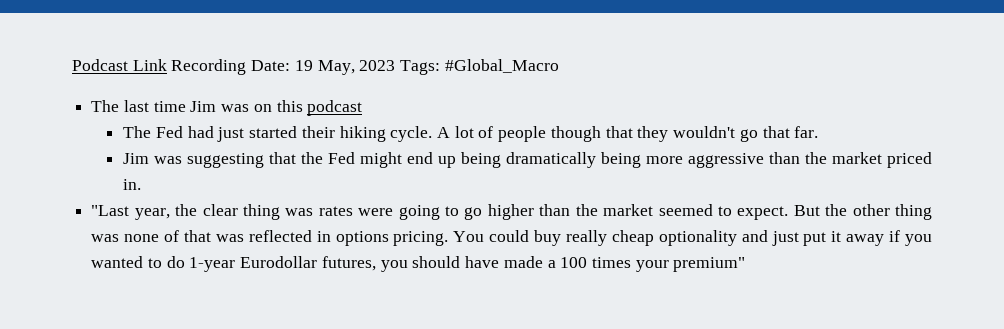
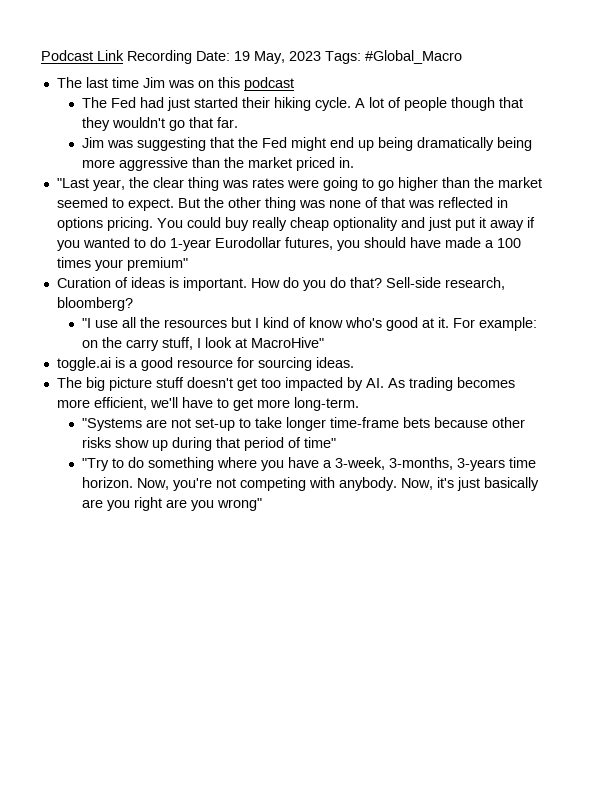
(746, 264) none -> [56,277,505,291] [56,297,133,311] [81,317,537,331] [81,337,324,351] [56,357,354,371] [56,377,515,391] [56,397,359,411] [81,417,525,431] [81,437,336,451] [81,457,536,471] [81,477,539,491] [81,497,262,511] // Curation of ideas is important. How do you do that? Sell-side research, bloomberg? // "I use all the resources but I kind of know who's good at it. For example: on the carry stuff, I look at MacroHive" // toggle.ai is a good resource for sourcing ideas. // The big picture stuff doesn't get too impacted by AI. As trading becomes more efficient, we'll have to get more long-term. // "Systems are not set-up to take longer time-frame bets because other risks show up during that period of time" // "Try to do something where you have a 3-week, 3-months, 3-years time horizon. Now, you're not competing with anybody. Now, it's just basically are you right are you wrong"

